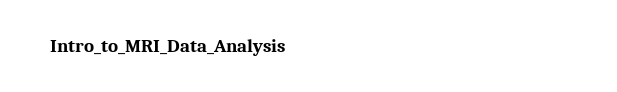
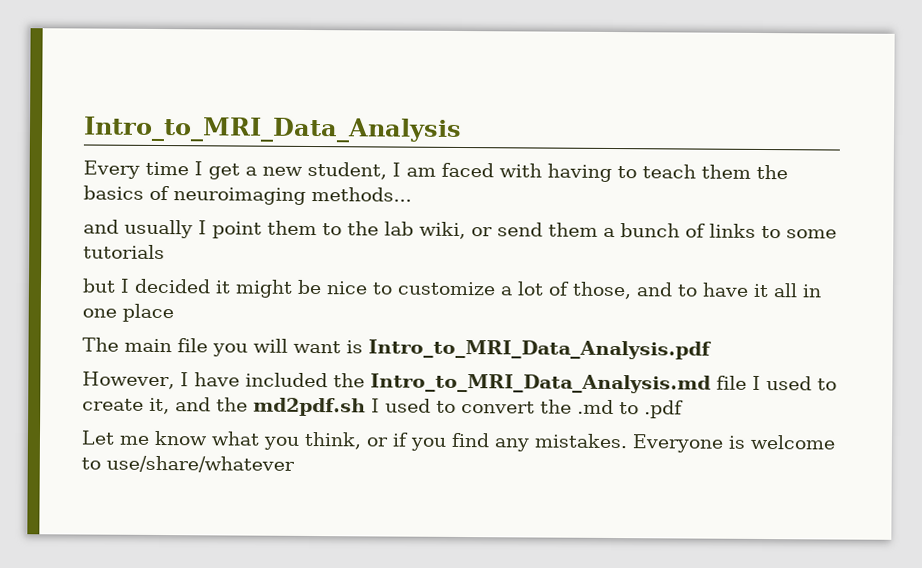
(285, 47) none -> [83,160,788,182] [83,185,412,205] [83,219,837,240] [83,244,165,260] [82,278,822,300] [82,303,174,323] [82,337,712,360] [82,371,837,394] [82,397,684,419] [81,430,836,453] [81,455,295,473] // Every time I get a new student, I am faced with having to teach them the basics of neuroimaging methods... // and usually I point them to the lab wiki, or send them a bunch of links to some tutorials // but I decided it might be nice to customize a lot of those, and to have it all in one place // The main file you will want is Intro_to_MRI_Data_Analysis.pdf // However, I have included the Intro_to_MRI_Data_Analysis.md file I used to create it, and the md2pdf.sh I used to convert the .md to .pdf // Let me know what you think, or if you find any mistakes. Everyone is welcome to use/share/whatever

